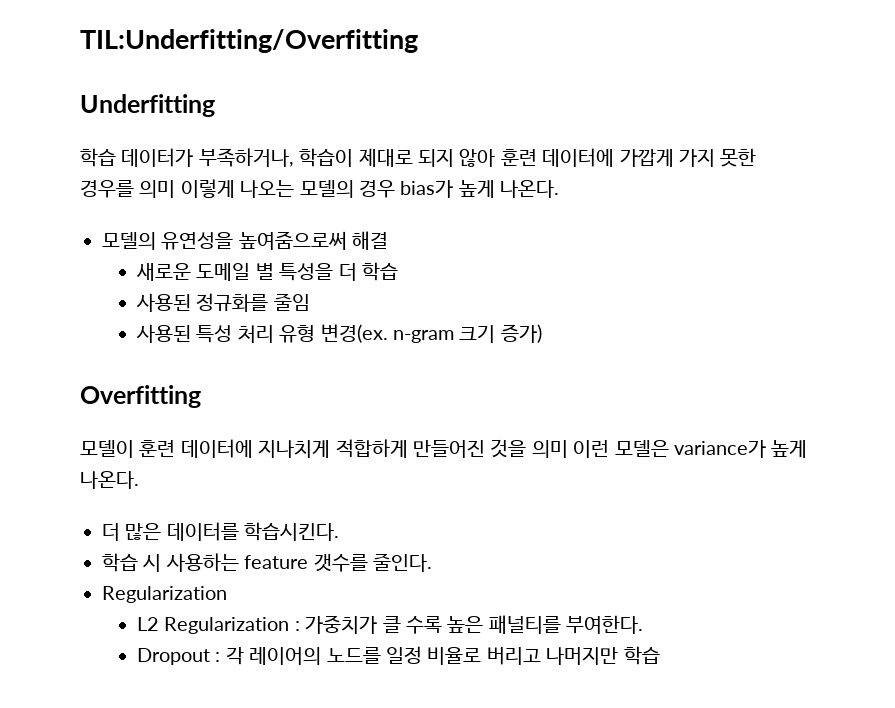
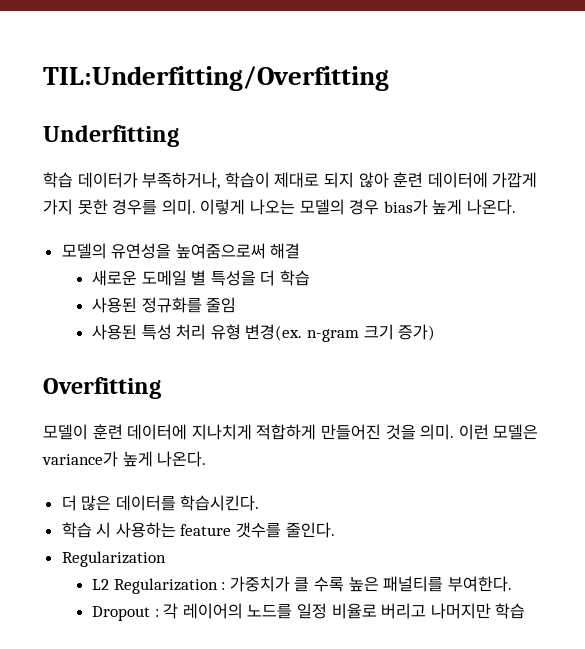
[139,180,176,198] 의미 -> [161,199,196,215] 의미.
[531,440,568,458] 의미 -> [420,424,455,440] 의미.

